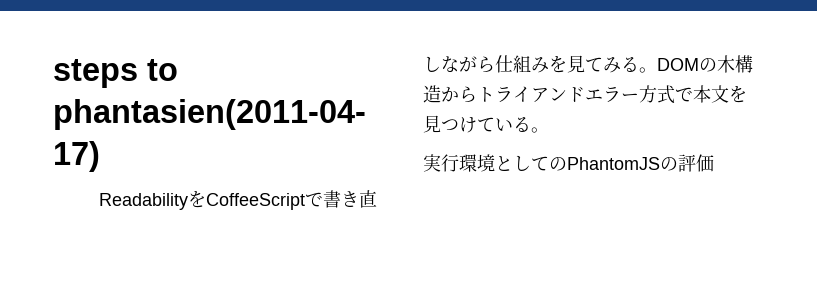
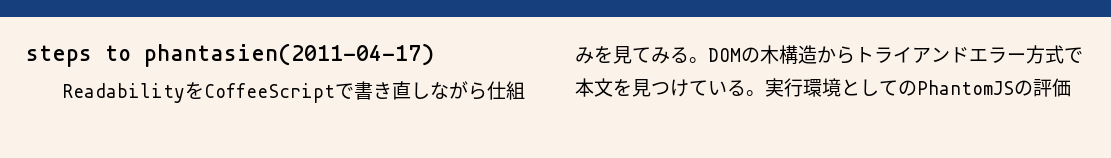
(549, 130) // -> (765, 93) none

